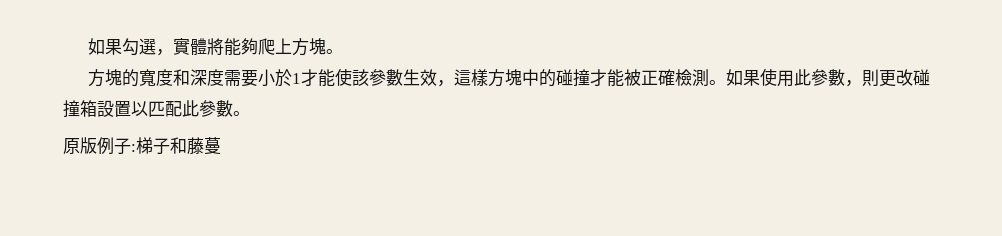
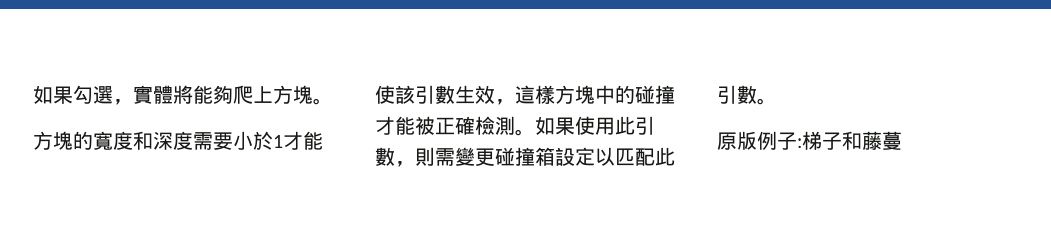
[368,69,386,86] 參 -> [415,85,435,104] 引
[810,69,913,87] 參數，則更改 -> [635,116,655,135] [375,147,495,167] 引數，則需變更
[114,101,131,117] 置 -> [575,147,595,166] 定
[199,100,216,117] 參 -> [717,85,737,104] 引

